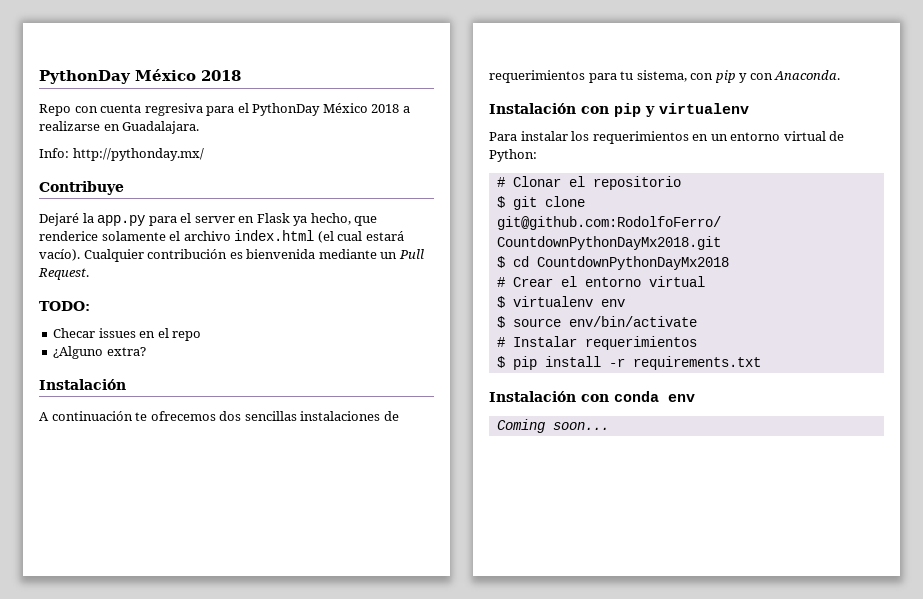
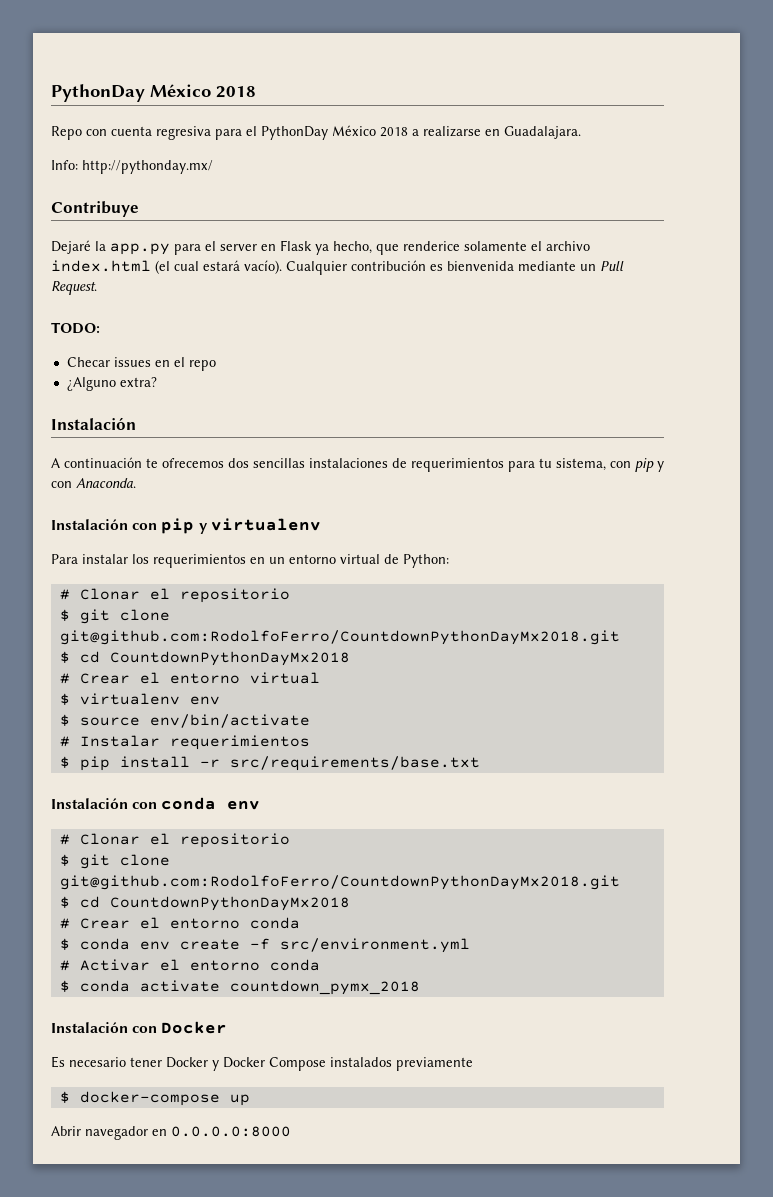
[632,356,761,370] requirements.txt -> [229,756,480,771] src/requirements/base.txt
[496,419,609,433] Coming soon... -> [59,833,290,848] [59,854,170,869] [59,875,620,890] [59,896,350,911] [59,917,300,929] [59,938,470,953] [59,959,320,971] [59,980,420,995] [51,1021,228,1034] [51,1056,473,1071] [59,1091,250,1106] [51,1126,291,1140] # Clonar el repositorio // $ git clone git@github.com:RodolfoFerro/CountdownPythonDayMx2018.git // $ cd CountdownPythonDayMx2018 // # Crear el entorno conda // $ conda env create -f src/environment.yml // # Activar el entorno conda // $ conda activate countdown_pymx_2018 // Instalación con Docker // Es necesario tener Docker y Docker Compose instalados previamente // $ docker-compose up // Abrir navegador en 0.0.0.0:8000

